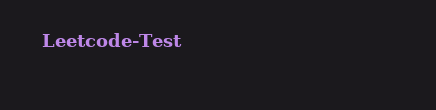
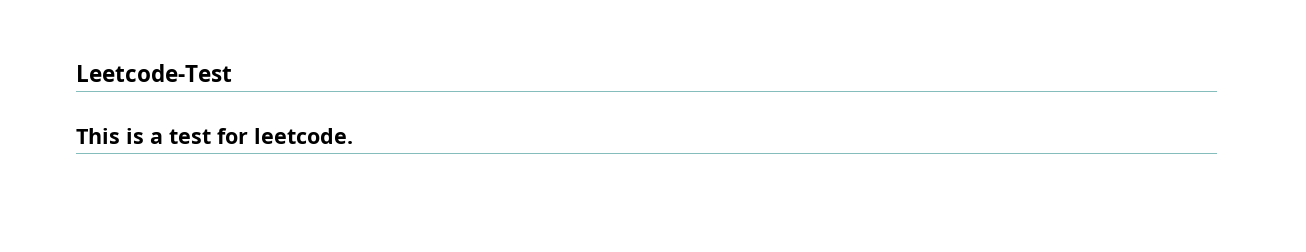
(182, 40) none -> [76,128,353,144] // This is a test for leetcode.

